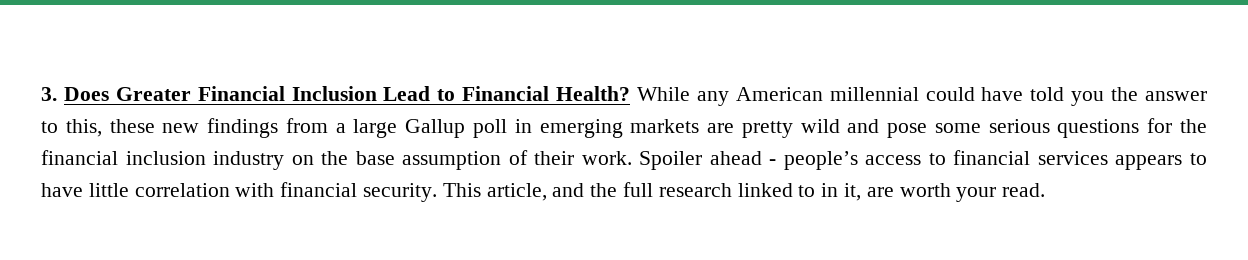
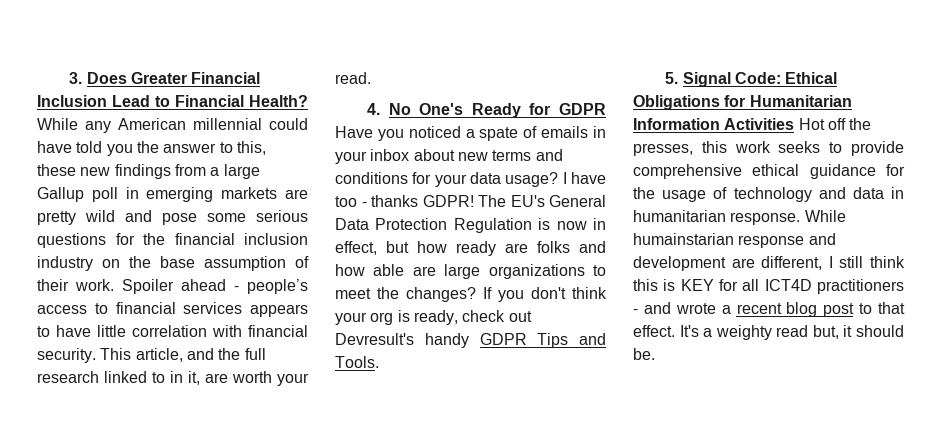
(1046, 190) none -> [367,103,606,118] [335,126,606,141] [335,149,563,164] [335,172,606,187] [335,195,606,207] [335,218,606,233] [335,241,606,256] [335,264,606,279] [335,287,607,302] [335,310,532,325] [335,333,606,348] [335,356,379,368] [665,72,838,87] [633,95,852,110] [633,118,872,130] [633,141,904,156] [633,164,905,179] [633,187,904,202] [633,210,846,225] [633,233,836,248] [633,256,905,271] [633,279,904,294] [633,302,905,317] [633,325,904,340] [633,348,655,360] // 4. No One's Ready for GDPR Have you noticed a spate of emails in your inbox about new terms and conditions for your data usage? I have too - thanks GDPR! The EU's General Data Protection Regulation is now in effect, but how ready are folks and how able are large organizations to meet the changes? If you don't think your org is ready, check out Devresult's handy GDPR Tips and Tools. // 5. Signal Code: Ethical Obligations for Humanitarian Information Activities Hot off the presses, this work seeks to provide comprehensive ethical guidance for the usage of technology and data in humanitarian response. While humainstarian response and development are different, I still think this is KEY for all ICT4D practitioners - and wrote a recent blog post to that effect. It's a weighty read but, it should be.

